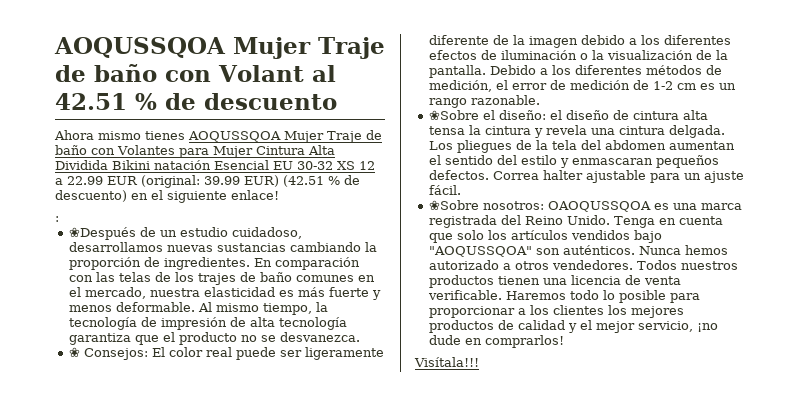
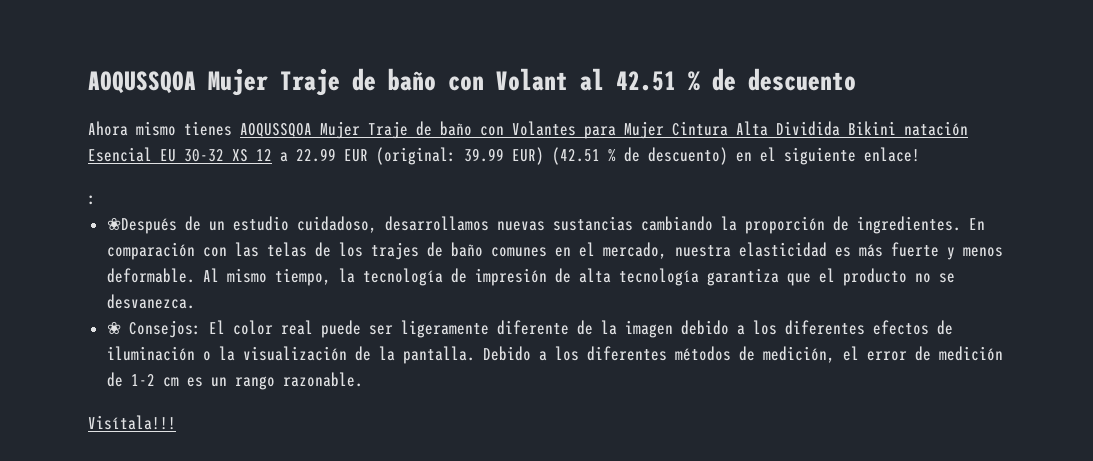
[428,110,708,120] [428,125,725,138] [428,140,735,153] [428,155,719,168] [428,170,744,183] [428,185,461,195] [428,200,742,212] [428,215,723,228] [428,230,662,243] [428,245,728,257] [428,260,738,270] [428,275,681,288] [427,290,700,303] [428,305,684,318] [428,320,718,333] [428,335,564,348] // ❀Sobre el diseño: el diseño de cintura alta tensa la cintura y revela una cintura delgada. Los pliegues de la tela del abdomen aumentan el sentido del estilo y enmascaran pequeños defectos. Correa halter ajustable para un ajuste fácil. // ❀Sobre nosotros: OAOQUSSQOA es una marca registrada del Reino Unido. Tenga en cuenta que solo los artículos vendidos bajo "AOQUSSQOA" son auténticos. Nunca hemos autorizado a otros vendedores. Todos nuestros productos tienen una licencia de venta verificable. Haremos todo lo posible para proporcionar a los clientes los mejores productos de calidad y el mejor servicio, ¡no dude en comprarlos! -> (363, 379) none

